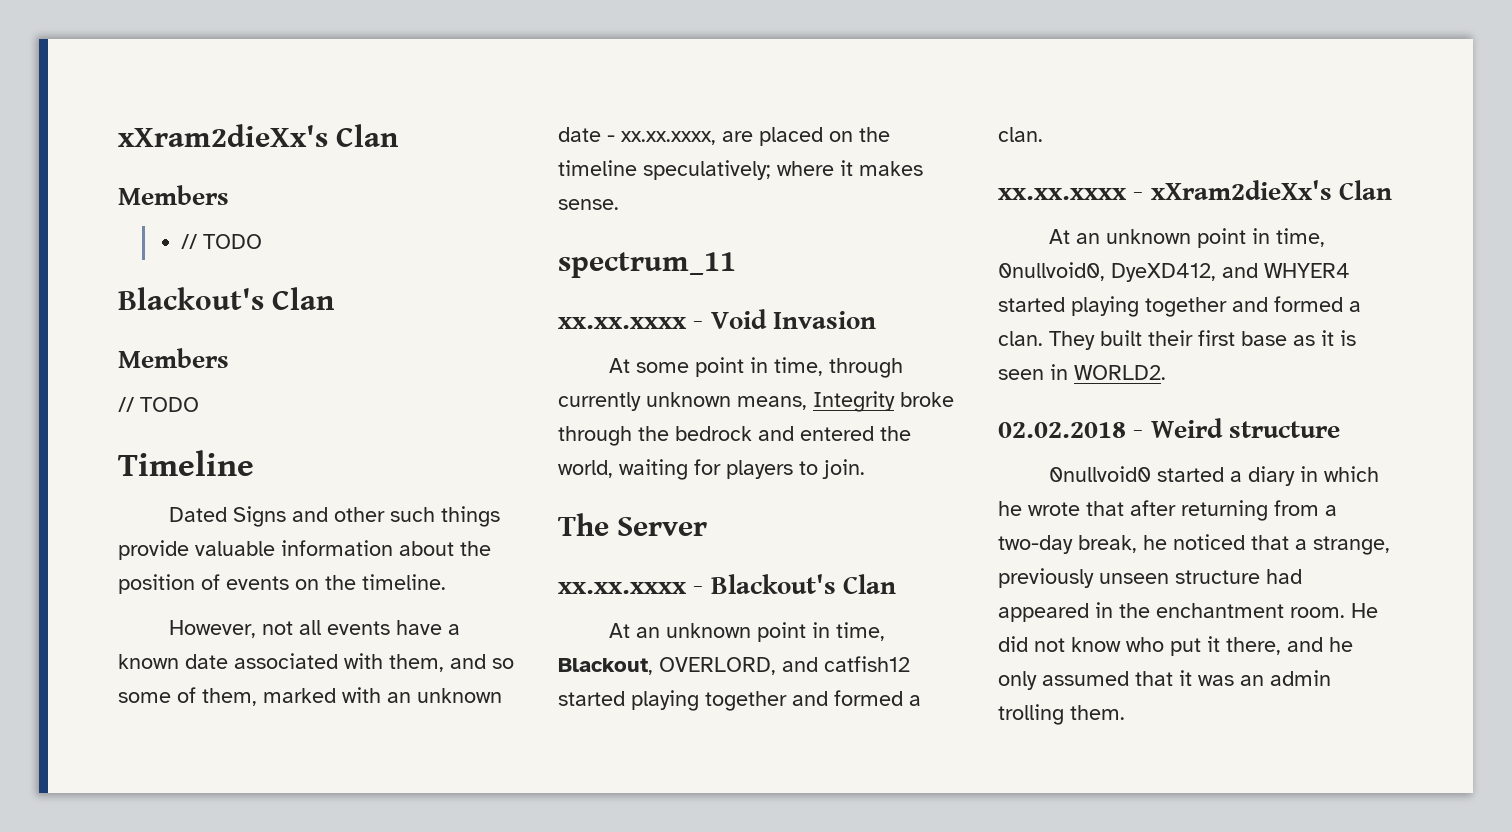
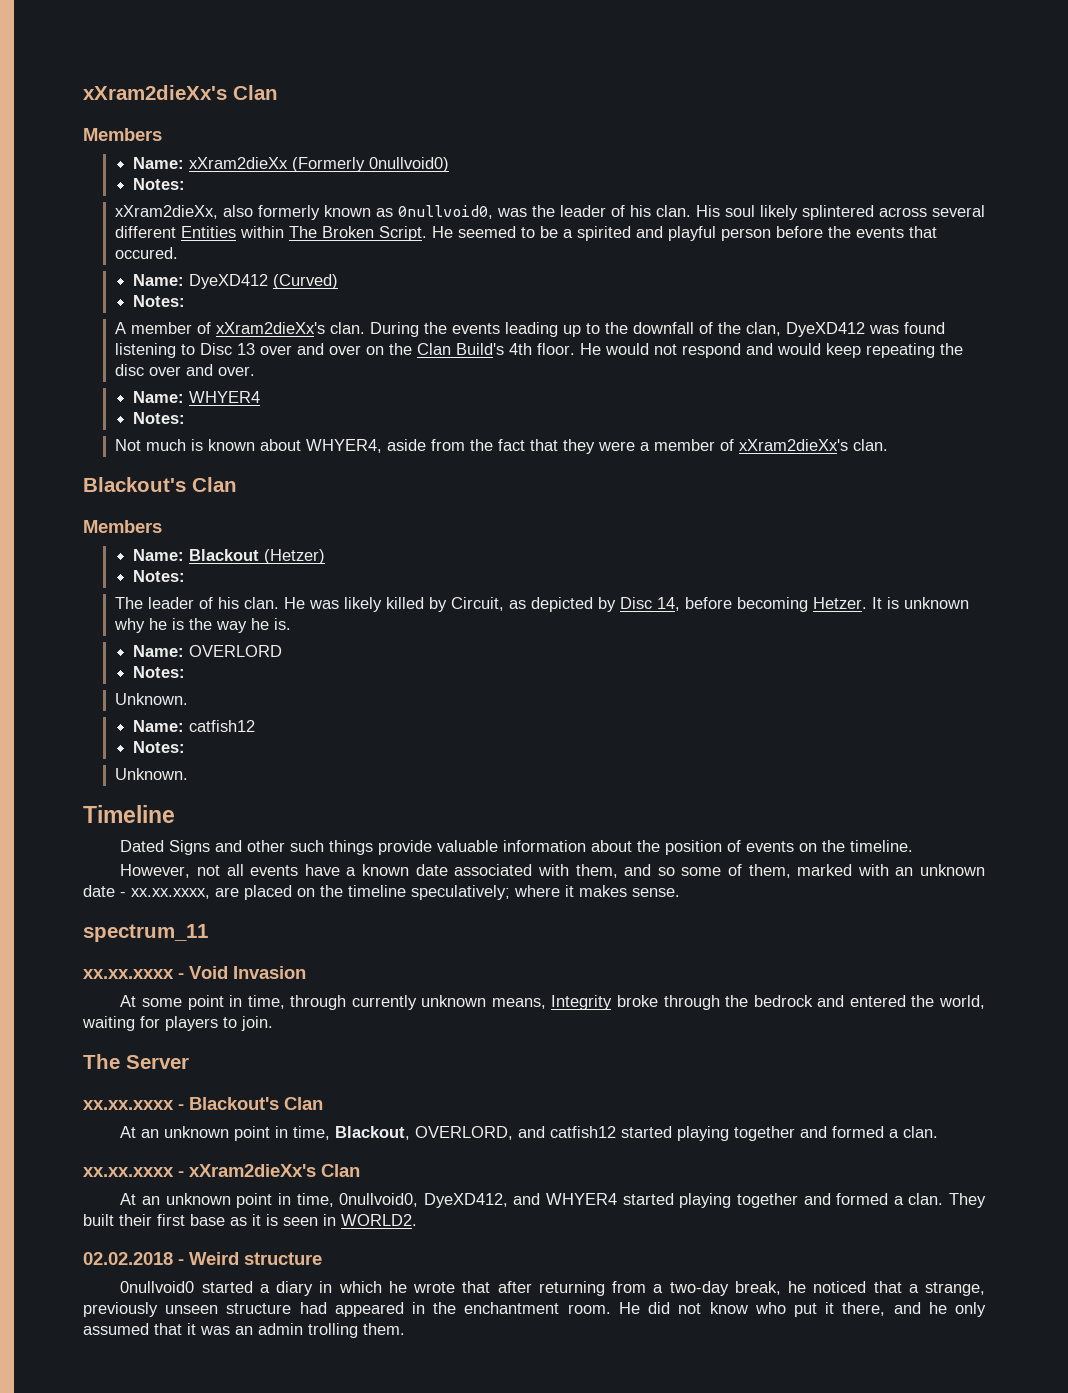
[181,234,263,249] [118,287,336,310] [118,348,229,368] [118,397,199,412] // TODO // Blackout's Clan // Members // // TODO -> [132,157,449,172] [132,178,185,190] [114,205,985,220] [114,226,937,241] [114,247,178,259] [132,274,338,289] [132,295,185,307] [114,322,945,337] [114,343,963,358] [114,364,255,376] [132,391,260,403] [132,412,185,424] [114,439,888,454] [83,477,237,492] [83,520,162,533] [132,549,325,564] [132,570,185,582] [114,597,969,612] [113,618,291,633] [132,645,282,657] [132,666,185,678] [114,693,188,705] [132,720,255,732] [132,741,185,753] [114,768,188,780] Name: xXram2dieXx (Formerly 0nullvoid0) // Notes: // xXram2dieXx, also formerly known as 0nullvoid0, was the leader of his clan. His soul likely splintered across several different Entities within The Broken Script. He seemed to be a spirited and playful person before the events that occured. // Name: DyeXD412 (Curved) // Notes: // A member of xXram2dieXx's clan. During the events leading up to the downfall of the clan, DyeXD412 was found listening to Disc 13 over and over on the Clan Build's 4th floor. He would not respond and would keep repeating the disc over and over. // Name: WHYER4 // Notes: // Not much is known about WHYER4, aside from the fact that they were a member of xXram2dieXx's clan. // Blackout's Clan // Members // Name: Blackout (Hetzer) // Notes: // The leader of his clan. He was likely killed by Circuit, as depicted by Disc 14, before becoming Hetzer. It is unknown why he is the way he is. // Name: OVERLORD // Notes: // Unknown. // Name: catfish12 // Notes: // Unknown.

